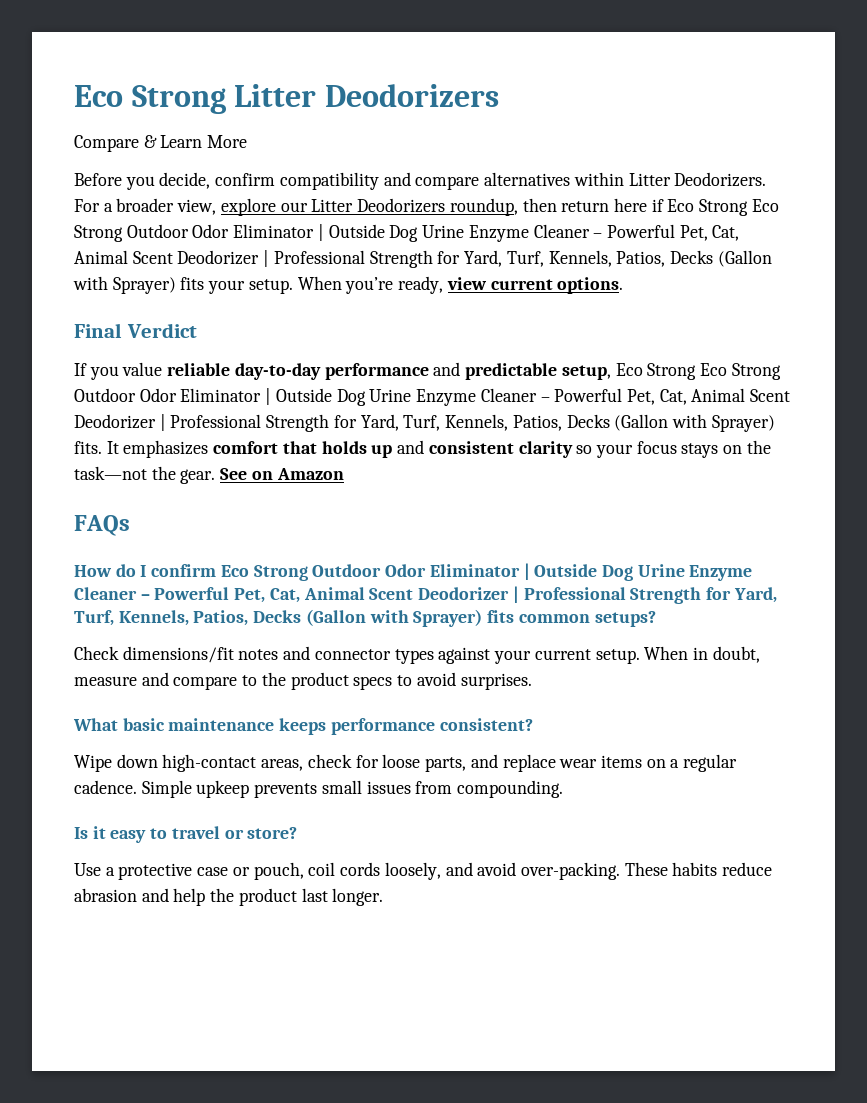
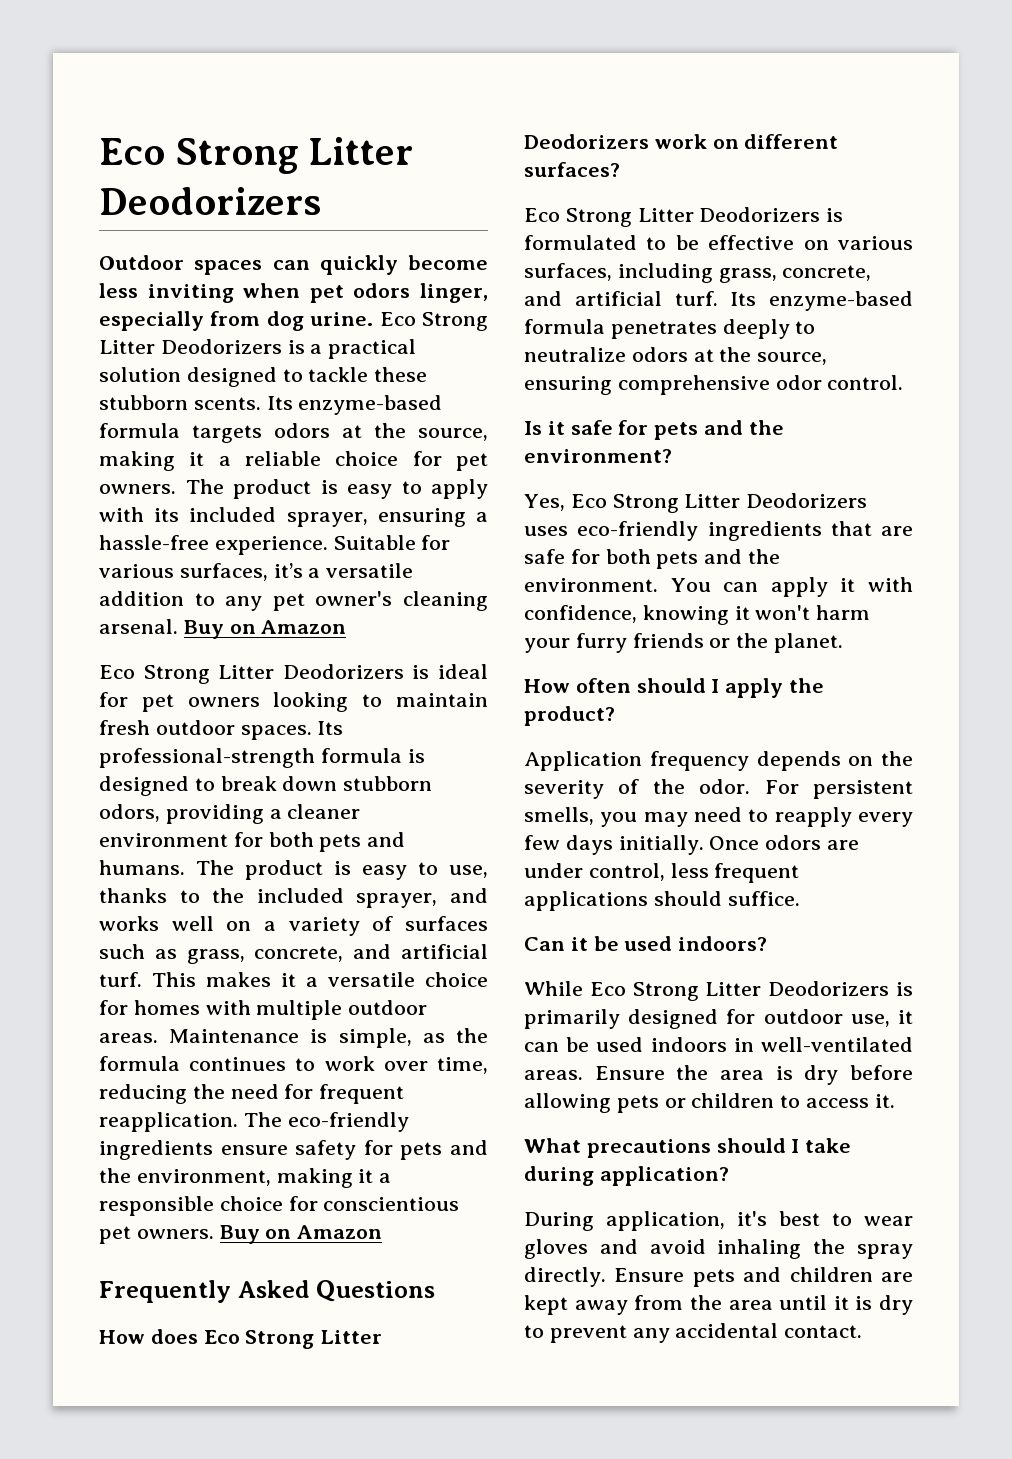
[74,135,248,152] [74,172,767,190] [74,198,779,216] [74,224,740,242] [74,250,772,268] [73,276,624,294] [74,323,197,338] [74,362,781,380] [74,388,791,406] [74,414,775,432] [74,440,771,458] [74,466,344,484] [74,515,130,536] [74,563,753,581] [74,586,777,604] [74,609,656,627] [74,646,760,664] [74,672,532,690] [73,718,533,735] [74,754,738,772] [74,780,564,798] [74,826,298,843] [74,862,773,880] [74,888,384,906] Compare & Learn More // Before you decide, confirm compatibility and compare alternatives within Litter Deodorizers. For a broader view, explore our Litter Deodorizers roundup, then return here if Eco Strong Eco Strong Outdoor Odor Eliminator | Outside Dog Urine Enzyme Cleaner – Powerful Pet, Cat, Animal Scent Deodorizer | Professional Strength for Yard, Turf, Kennels, Patios, Decks (Gallon with Sprayer) fits your setup. When you’re ready, view current options. // Final Verdict // If you value reliable day-to-day performance and predictable setup, Eco Strong Eco Strong Outdoor Odor Eliminator | Outside Dog Urine Enzyme Cleaner – Powerful Pet, Cat, Animal Scent Deodorizer | Professional Strength for Yard, Turf, Kennels, Patios, Decks (Gallon with Sprayer) fits. It emphasizes comfort that holds up and consistent clarity so your focus stays on the task—not the gear. See on Amazon // FAQs // How do I confirm Eco Strong Outdoor Odor Eliminator | Outside Dog Urine Enzyme Cleaner – Powerful Pet, Cat, Animal Scent Deodorizer | Professional Strength for Yard, Turf, Kennels, Patios, Decks (Gallon with Sprayer) fits common setups? // Check dimensions/fit notes and connector types against your current setup. When in doubt, measure and compare to the product specs to avoid surprises. // What basic maintenance keeps performance consistent? // Wipe down high-contact areas, check for loose parts, and replace wear items on a regular cadence. Simple upkeep prevents small issues from compounding. // Is it easy to travel or store? // Use a protective case or pouch, coil cords loosely, and avoid over-packing. These habits reduce abrasion and help the product last longer. -> [99,255,488,275] [99,283,488,303] [99,311,488,331] [99,339,417,359] [99,367,428,387] [99,395,443,415] [99,423,488,443] [99,451,488,471] [99,479,488,499] [99,507,488,527] [99,535,451,555] [99,563,414,581] [99,591,488,611] [99,619,347,639] [99,664,488,684] [99,692,488,712] [99,720,344,740] [99,748,425,768] [99,776,433,796] [99,804,361,824] [99,832,406,852] [99,860,488,880] [99,888,488,908] [99,916,488,936] [99,944,488,964] [99,972,488,987] [99,1000,428,1020] [99,1028,488,1048] [99,1056,488,1074] [99,1084,405,1104] [99,1112,409,1132] [99,1140,488,1160] [99,1168,392,1188] [99,1196,460,1216] [99,1225,383,1244] [99,1280,436,1303] [99,1329,383,1349] [524,134,839,149] [524,162,620,177] [524,207,844,227] [524,235,913,250] [524,263,872,283] [524,291,913,311] [524,319,816,339] [524,347,828,365] [524,375,904,395] [524,420,784,440] [524,449,672,463] [524,493,868,513] [524,521,913,541] [524,549,781,569] [524,577,913,597] [524,605,871,625] [524,633,844,653] [524,678,825,698] [524,706,615,726] [524,751,913,771] [524,779,913,799] [524,807,913,827] [524,835,860,855] [524,863,800,883] [524,891,800,911] [524,936,768,951] [524,981,913,1001] [524,1009,913,1029] [524,1037,913,1052] [524,1065,913,1085] [524,1093,895,1113] [524,1138,852,1158] [524,1166,729,1186] [524,1211,913,1231] [524,1239,913,1259] [524,1267,913,1287] [524,1295,913,1315] [524,1323,863,1343] Outdoor spaces can quickly become less inviting when pet odors linger, especially from dog urine. Eco Strong Litter Deodorizers is a practical solution designed to tackle these stubborn scents. Its enzyme-based formula targets odors at the source, making it a reliable choice for pet owners. The product is easy to apply with its included sprayer, ensuring a hassle-free experience. Suitable for various surfaces, it’s a versatile addition to any pet owner's cleaning arsenal. Buy on Amazon // Eco Strong Litter Deodorizers is ideal for pet owners looking to maintain fresh outdoor spaces. Its professional-strength formula is designed to break down stubborn odors, providing a cleaner environment for both pets and humans. The product is easy to use, thanks to the included sprayer, and works well on a variety of surfaces such as grass, concrete, and artificial turf. This makes it a versatile choice for homes with multiple outdoor areas. Maintenance is simple, as the formula continues to work over time, reducing the need for frequent reapplication. The eco-friendly ingredients ensure safety for pets and the environment, making it a responsible choice for conscientious pet owners. Buy on Amazon // Frequently Asked Questions // How does Eco Strong Litter Deodorizers work on different surfaces? // Eco Strong Litter Deodorizers is formulated to be effective on various surfaces, including grass, concrete, and artificial turf. Its enzyme-based formula penetrates deeply to neutralize odors at the source, ensuring comprehensive odor control. // Is it safe for pets and the environment? // Yes, Eco Strong Litter Deodorizers uses eco-friendly ingredients that are safe for both pets and the environment. You can apply it with confidence, knowing it won't harm your furry friends or the planet. // How often should I apply the product? // Application frequency depends on the severity of the odor. For persistent smells, you may need to reapply every few days initially. Once odors are under control, less frequent applications should suffice. // Can it be used indoors? // While Eco Strong Litter Deodorizers is primarily designed for outdoor use, it can be used indoors in well-ventilated areas. Ensure the area is dry before allowing pets or children to access it. // What precautions should I take during application? // During application, it's best to wear gloves and avoid inhaling the spray directly. Ensure pets and children are kept away from the area until it is dry to prevent any accidental contact.

